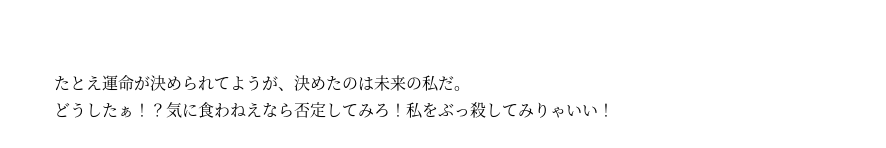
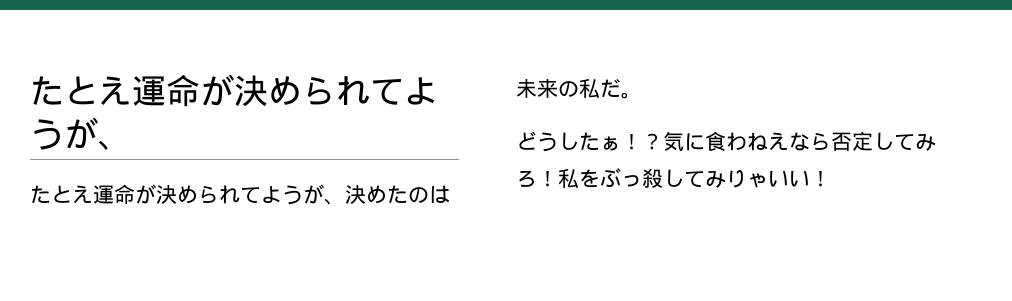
[53,75,294,91] たとえ運命が決められてようが、 -> [30,74,438,107] [30,117,132,150] [30,184,345,205] たとえ運命が決められてようが、 // たとえ運命が決められてようが、

